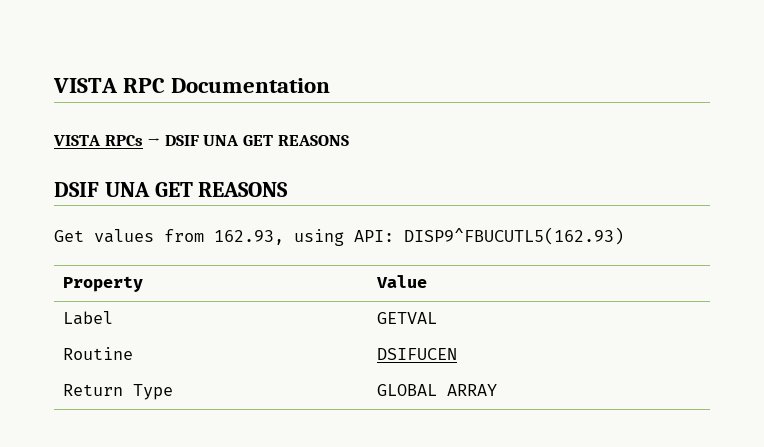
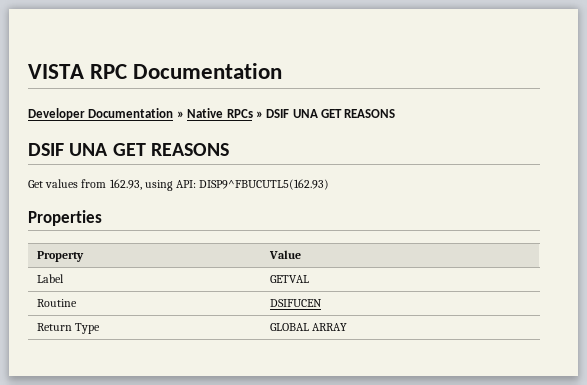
[53,135,161,146] VISTA RPCs → -> [28,108,263,120] Developer Documentation » Native RPCs »
(624, 236) none -> [28,210,102,226] // Properties

